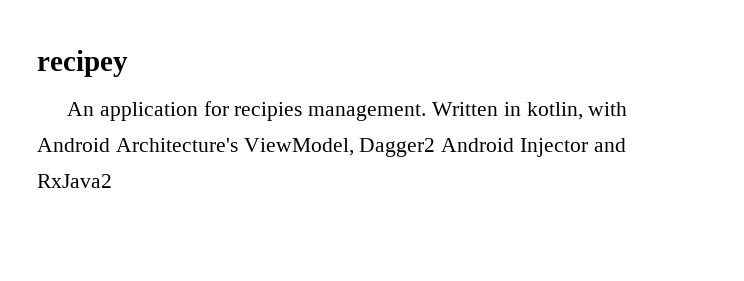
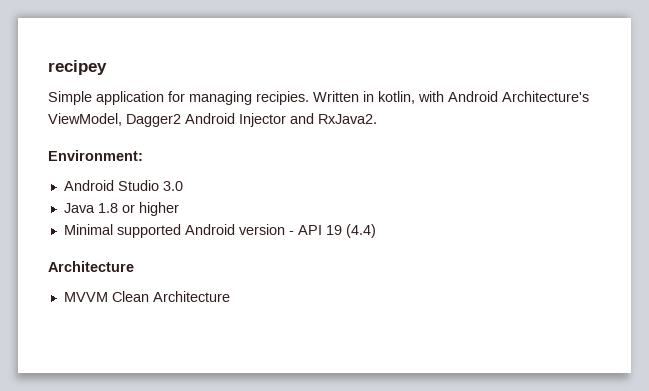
[67,102,95,116] An -> [48,91,92,105] Simple
[234,102,427,121] recipies management. -> [189,91,309,105] managing recipies.
[37,174,112,188] RxJava2 -> [318,114,377,124] [48,150,143,161] [63,180,183,191] [63,202,179,216] [63,224,376,238] [48,261,134,272] [63,291,230,302] RxJava2. // Environment: // Android Studio 3.0 // Java 1.8 or higher // Minimal supported Android version - API 19 (4.4) // Architecture // MVVM Clean Architecture

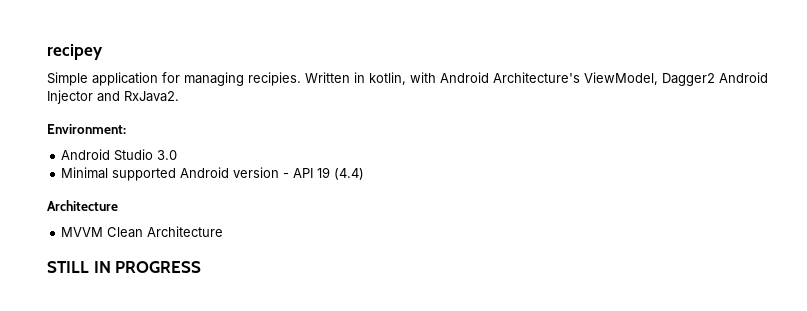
[63,202,179,216] // Java 1.8 or higher -> (178, 155) none
(230, 296) none -> [47,261,202,273] // STILL IN PROGRESS

